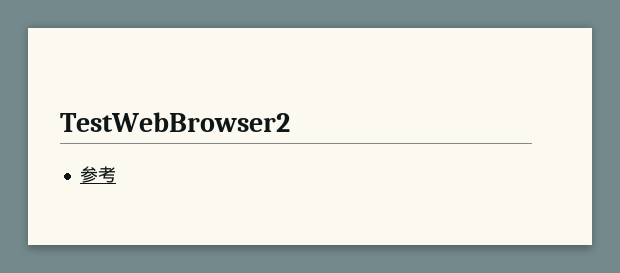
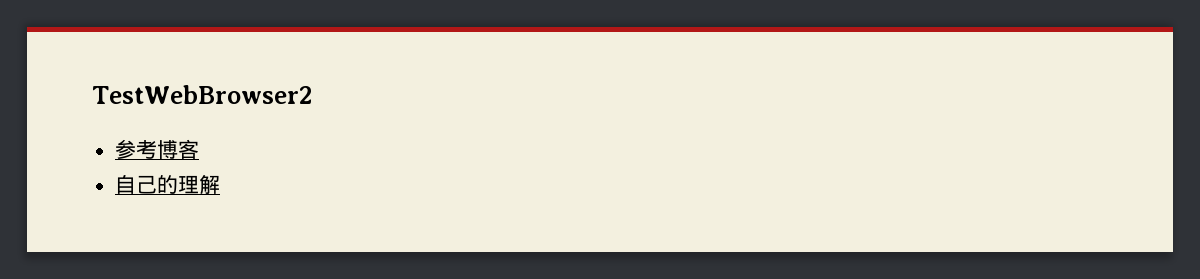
(116, 174) none -> [156,139,199,159] [114,174,220,194] 博客 // 自己的理解

